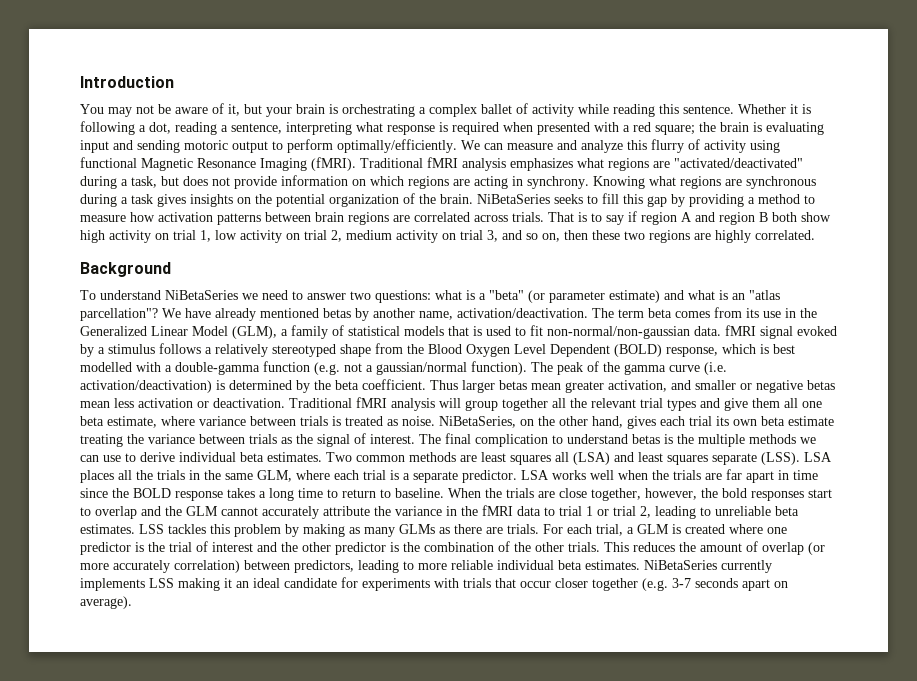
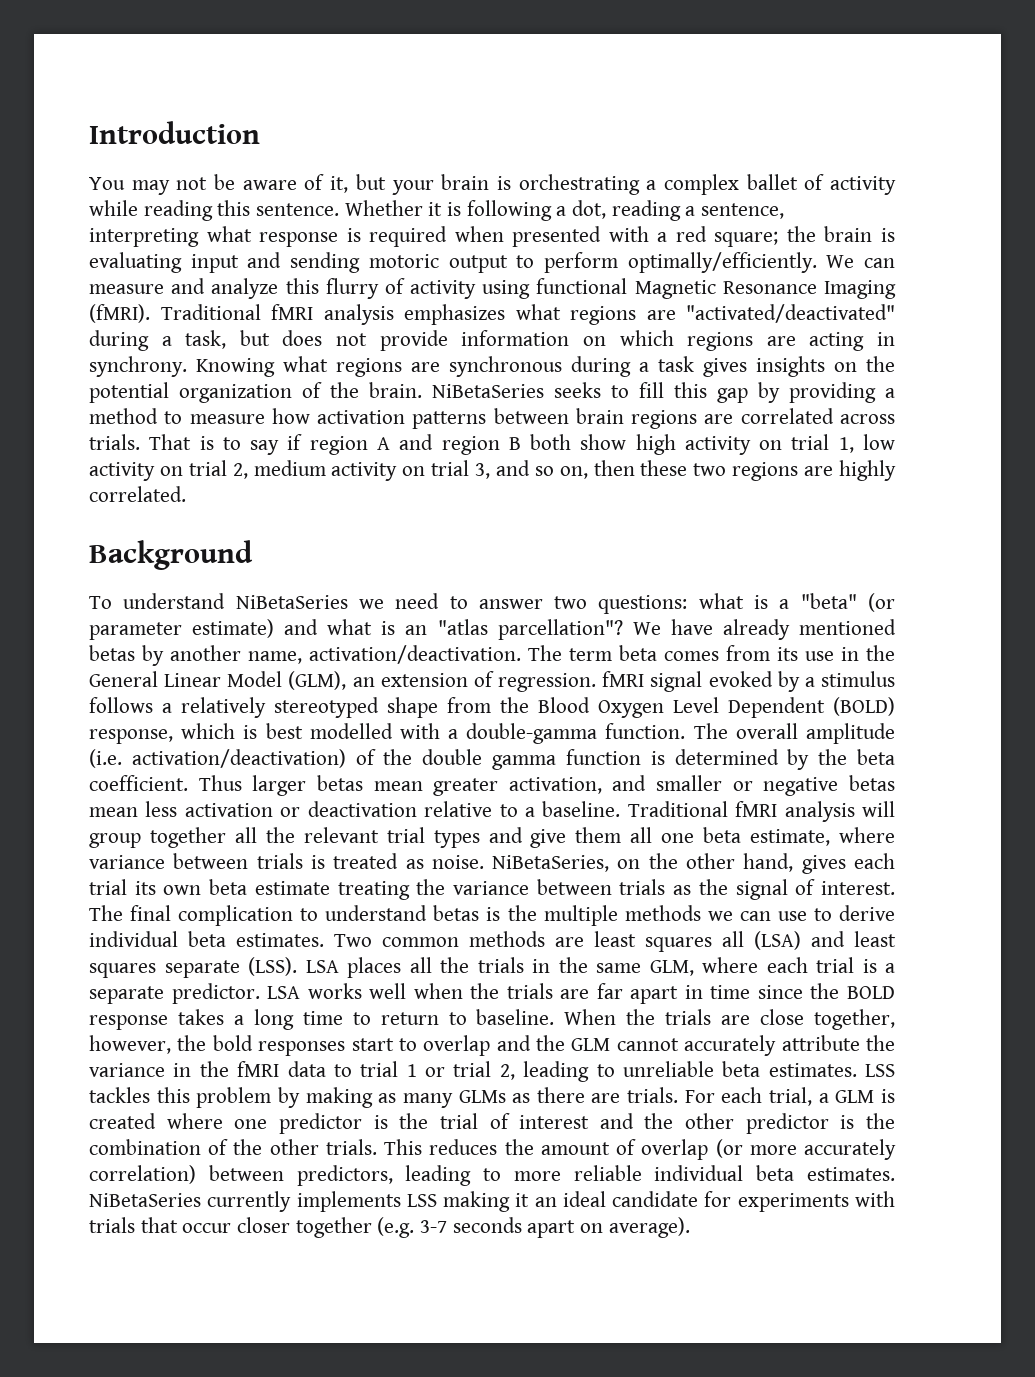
[80,326,147,336] Generalized -> [89,671,158,687] General
[281,325,721,339] a family of statistical models that is used to fit non-normal/non-gaussian data. -> [352,671,597,692] an extension of regression.
[263,361,727,375] [80,380,212,393] function (e.g. not a gaussian/normal function). The peak of the gamma curve (i.e. activation/deactivation) -> [605,723,895,744] [89,749,641,770] function. The overall amplitude (i.e. activation/deactivation) of the double gamma function
[213,398,285,408] deactivation. -> [307,801,621,817] deactivation relative to a baseline.

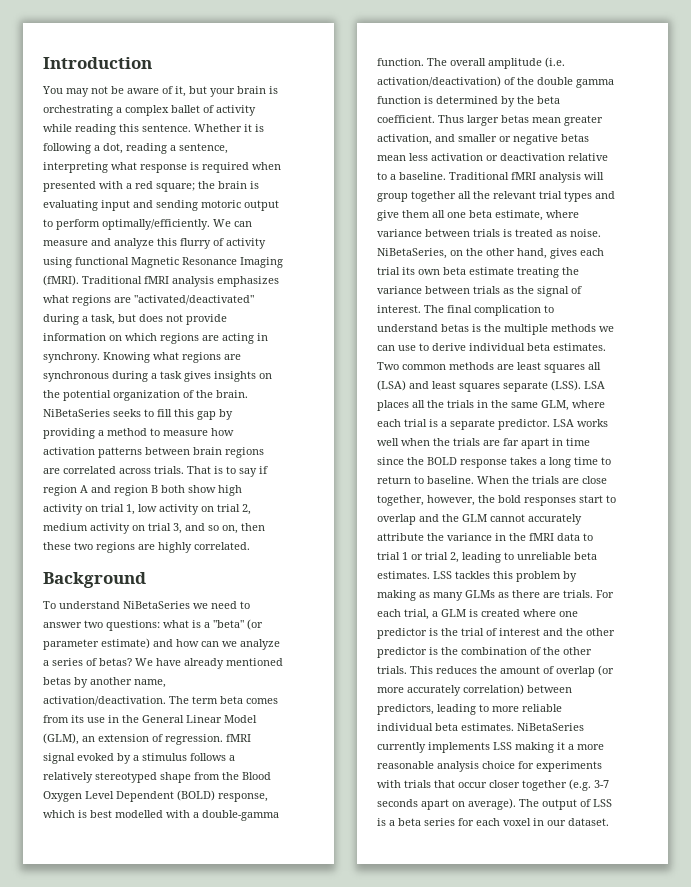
[327,619,623,640] what is an "atlas parcellation"? -> [176,639,280,650] [43,658,132,666] how can we analyze a series of betas?
[534,1191,699,1207] an ideal candidate -> [568,744,604,750] [377,761,515,772] a more reasonable analysis choice
(690, 1227) none -> [519,799,612,810] [377,818,609,826] The output of LSS is a beta series for each voxel in our dataset.

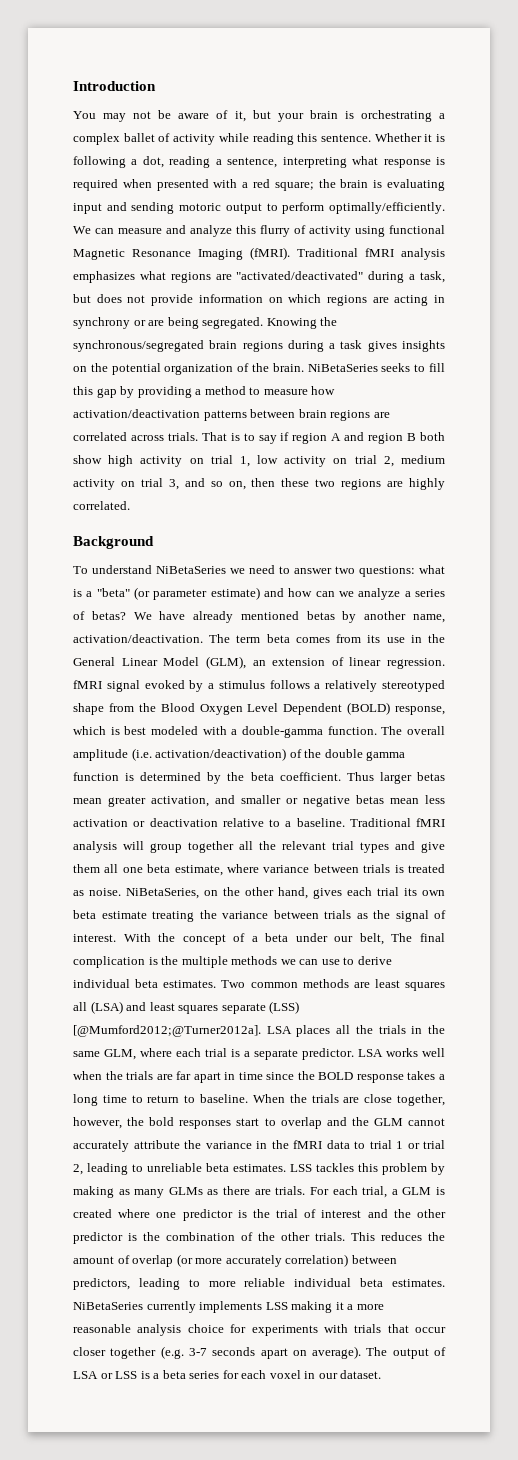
[43,352,241,363] [43,371,109,382] synchrony. Knowing what regions are synchronous -> [73,317,338,329] [73,340,283,352] synchrony or are being segregated. Knowing the synchronous/segregated brain regions
[43,447,95,455] activation -> [73,409,200,418] activation/deactivation
(163, 738) none -> [349,657,382,666] linear
[115,810,163,818] modelled -> [151,726,198,735] modeled
[424,305,554,316] [377,324,469,332] The final complication to understand betas -> [123,933,445,945] [73,956,145,968] With the concept of a beta under our belt, The final complication
[551,380,581,391] (LSS). -> [269,1001,300,1014] [73,1025,261,1037] (LSS) [@Mumford2012;@Turner2012a].
(591, 803) none -> [73,1371,113,1379] LSA or

